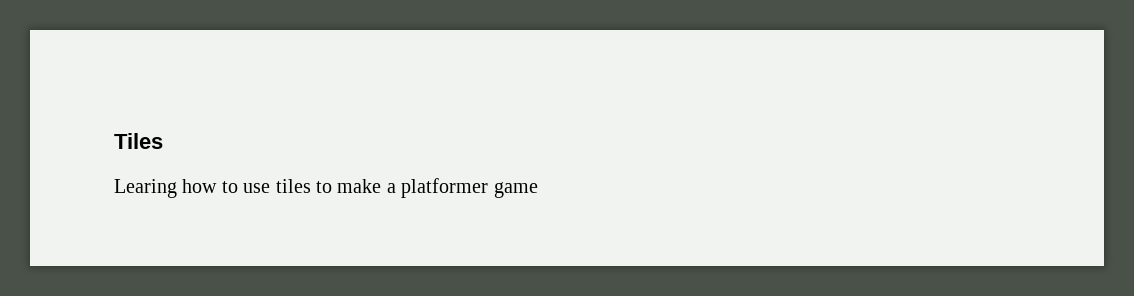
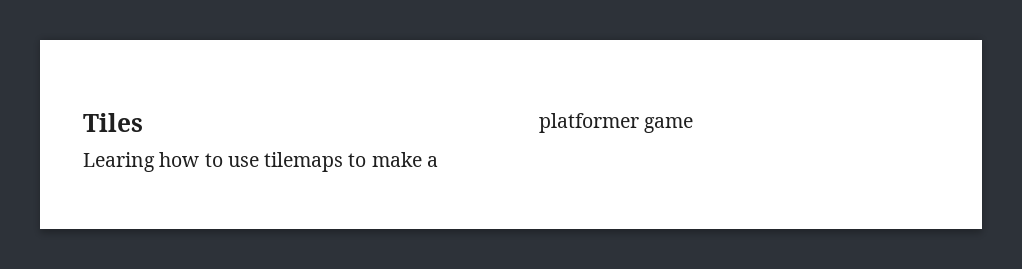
[275,179,311,193] tiles -> [264,152,344,172] tilemaps

